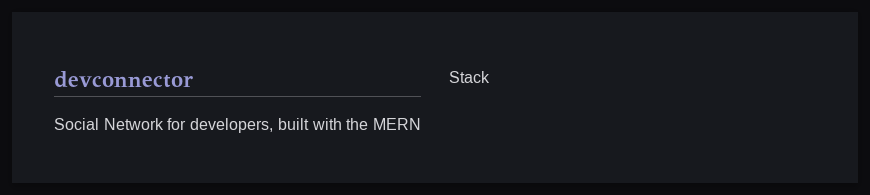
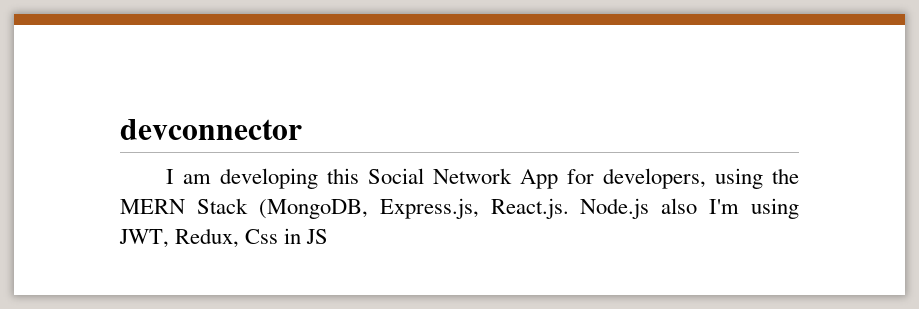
(193, 79) none -> [165,168,359,189] I am developing this
(164, 124) none -> [519,169,558,189] App
[277,118,342,130] built with -> [714,168,763,189] using
(490, 77) none -> [258,198,799,219] [119,228,329,248] (MongoDB, Express.js, React.js. Node.js also I'm using JWT, Redux, Css in JS

